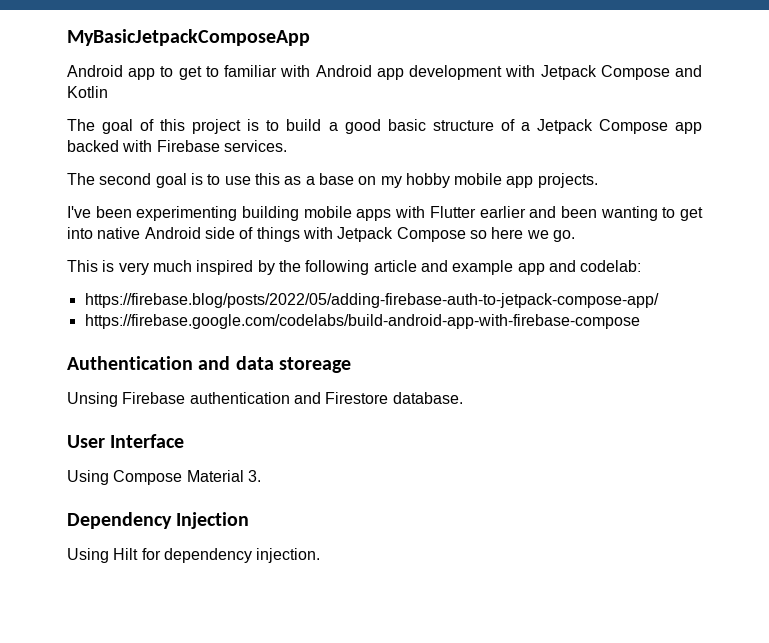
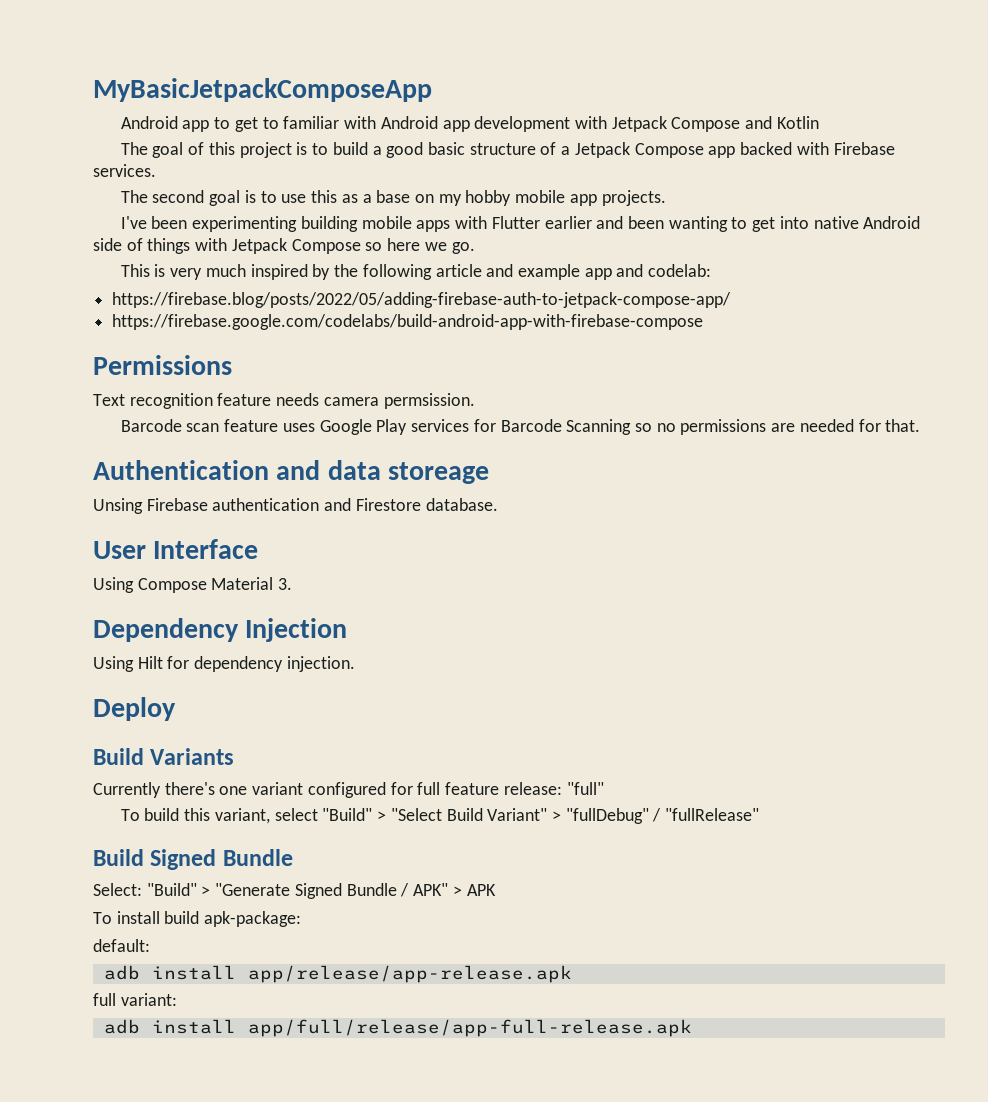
(640, 321) none -> [93,355,232,375] [93,393,475,409] [120,419,921,435] // Permissions // Text recognition feature needs camera permsission. // Barcode scan feature uses Google Play services for Barcode Scanning so no permissions are needed for that.
(321, 555) none -> [93,697,176,721] [93,748,235,765] [93,782,604,798] [120,808,760,824] [93,849,293,870] [93,883,496,899] [93,911,302,927] [93,939,150,952] [103,965,572,983] [93,993,177,1006] [103,1019,692,1037] // Deploy // Build Variants // Currently there's one variant configured for full feature release: "full" // To build this variant, select "Build" > "Select Build Variant" > "fullDebug" / "fullRelease" // Build Signed Bundle // Select: "Build" > "Generate Signed Bundle / APK" > APK // To install build apk-package: // default: // adb install app/release/app-release.apk // full variant: // adb install app/full/release/app-full-release.apk

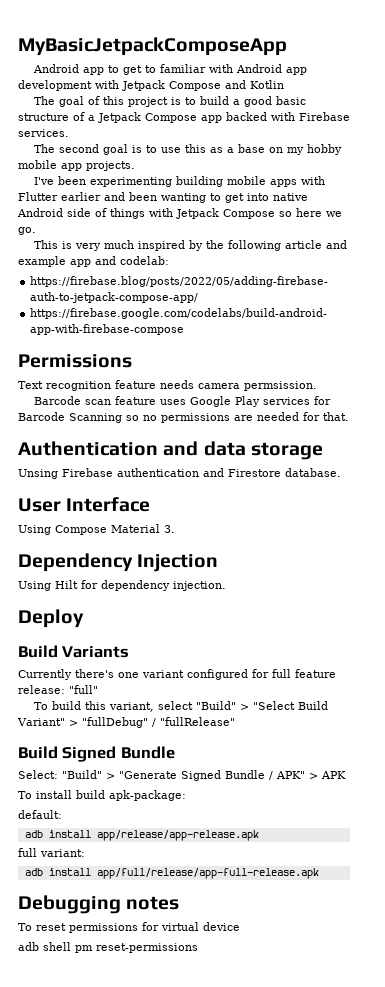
[388,462,490,484] storeage -> [250,442,323,460] storage
(692, 1028) none -> [18,895,180,914] [18,922,240,933] [18,942,198,953] // Debugging notes // To reset permissions for virtual device // adb shell pm reset-permissions

